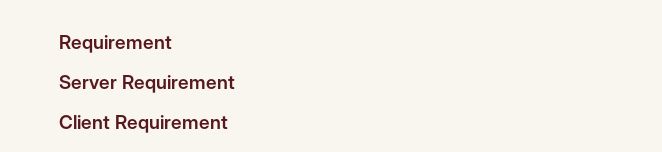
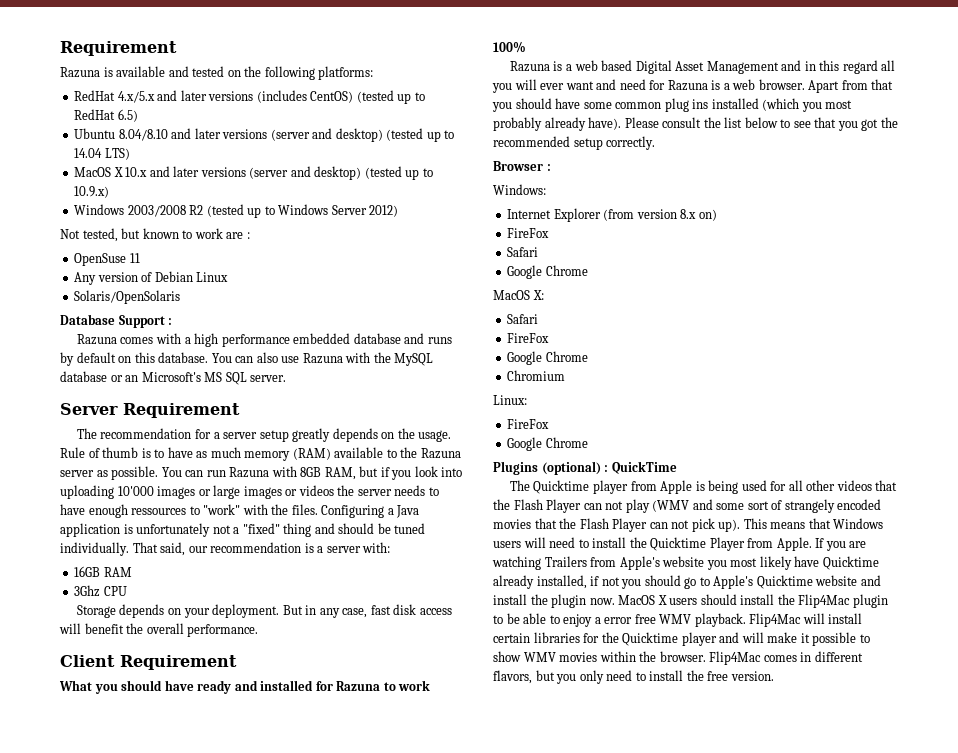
[59,35,172,53] [59,75,236,93] [59,115,229,133] Requirement // Server Requirement // Client Requirement -> [60,41,177,56] [60,66,374,80] [74,90,425,104] [74,109,138,122] [74,128,455,142] [74,148,130,160] [74,166,433,180] [74,186,110,198] [74,204,399,218] [60,228,250,242] [74,253,140,266] [74,271,229,285] [74,290,181,304] [60,314,173,328] [76,333,452,347] [60,352,434,366] [60,371,287,385] [60,403,240,418] [76,428,452,442] [60,447,461,461] [60,466,463,480] [60,485,439,499] [60,504,420,518] [60,523,426,537] [60,542,391,556] [74,566,132,577] [74,585,127,597] [76,604,452,618] [59,623,259,637] [60,655,237,670] [59,680,431,694] [493,41,526,53] [509,60,896,74] [492,79,894,93] [492,98,853,112] [493,117,898,131] [493,136,656,150] [493,161,551,171] [493,184,546,195] [507,208,717,222] [507,228,550,238] [507,247,539,257] [507,265,588,279] [493,290,544,300] [507,314,539,324] [507,333,550,343] [507,351,588,365] [507,370,566,381] [493,395,527,405] [507,419,550,429] [507,437,588,451] [493,461,677,475] [509,480,898,494] [493,499,882,513] [493,518,884,532] [493,537,867,551] [492,556,879,570] [493,575,881,589] [493,594,888,608] [493,613,863,627] [493,632,870,646] [493,651,863,665] [493,670,774,684] Requirement // Razuna is available and tested on the following platforms: // RedHat 4.x/5.x and later versions (includes CentOS) (tested up to RedHat 6.5) // Ubuntu 8.04/8.10 and later versions (server and desktop) (tested up to 14.04 LTS) // MacOS X 10.x and later versions (server and desktop) (tested up to 10.9.x) // Windows 2003/2008 R2 (tested up to Windows Server 2012) // Not tested, but known to work are : // OpenSuse 11 // Any version of Debian Linux // Solaris/OpenSolaris // Database Support : // Razuna comes with a high performance embedded database and runs by default on this database. You can also use Razuna with the MySQL database or an Microsoft's MS SQL server. // Server Requirement // The recommendation for a server setup greatly depends on the usage. Rule of thumb is to have as much memory (RAM) available to the Razuna server as possible. You can run Razuna with 8GB RAM, but if you look into uploading 10'000 images or large images or videos the server needs to have enough ressources to "work" with the files. Configuring a Java application is unfortunately not a "fixed" thing and should be tuned individually. That said, our recommendation is a server with: // 16GB RAM // 3Ghz CPU // Storage depends on your deployment. But in any case, fast disk access will benefit the overall performance. // Client Requirement // What you should have ready and installed for Razuna to work 100% // Razuna is a web based Digital Asset Management and in this regard all you will ever want and need for Razuna is a web browser. Apart from that you should have some common plug ins installed (which you most probably already have). Please consult the list below to see that you got the recommended setup correctly. // Browser : // Windows: // Internet Explorer (from version 8.x on) // FireFox // Safari // Google Chrome // MacOS X: // Safari // FireFox // Google Chrome // Chromium // Linux: // FireFox // Google Chrome // Plugins (optional) : QuickTime // The Quicktime player from Apple is being used for all other videos that the Flash Player can not play (WMV and some sort of strangely encoded movies that the Flash Player can not pick up). This means that Windows users will need to install the Quicktime Player from Apple. If you are watching Trailers from Apple's website you most likely have Quicktime already installed, if not you should go to Apple's Quicktime website and install the plugin now. MacOS X users should install the Flip4Mac plugin to be able to enjoy a error free WMV playback. Flip4Mac will install certain libraries for the Quicktime player and will make it possible to show WMV movies within the browser. Flip4Mac comes in different flavors, but you only need to install the free version.

